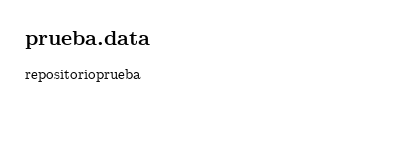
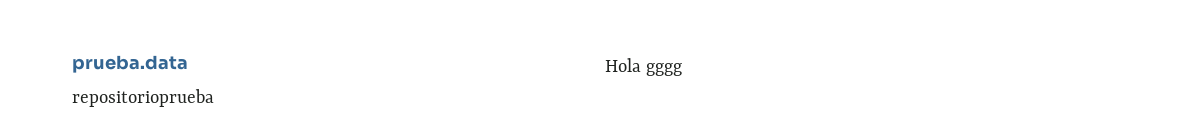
(141, 75) none -> [605,58,683,76] // Hola gggg

